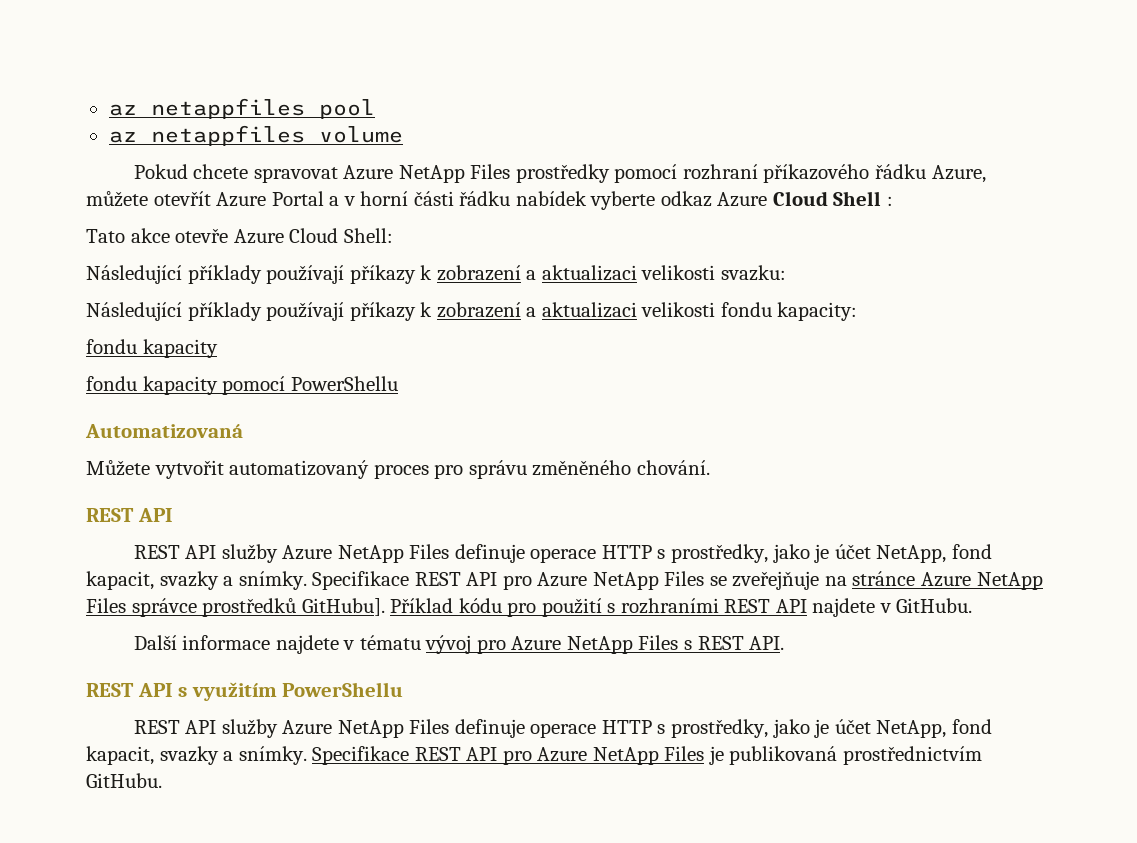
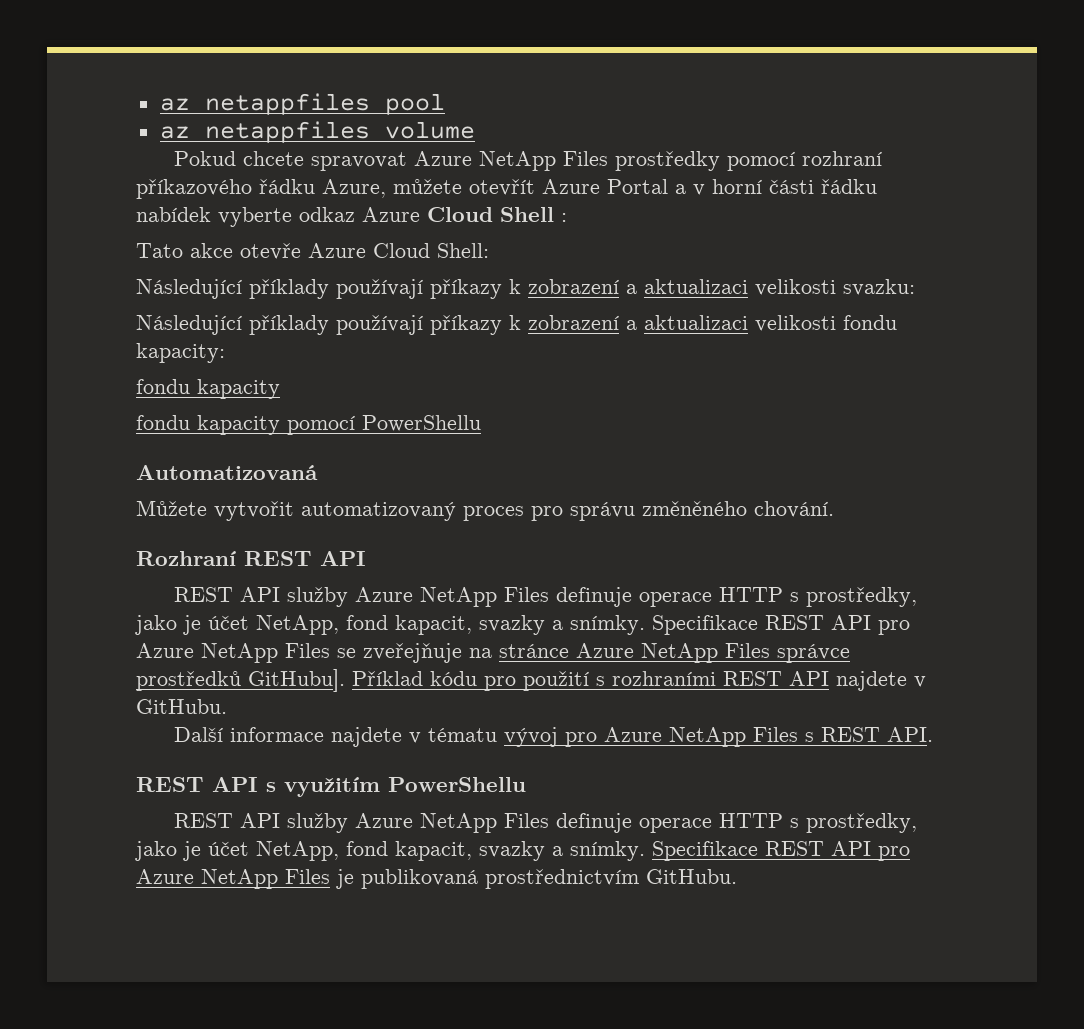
(710, 467) none -> [136,551,236,566] Rozhraní

